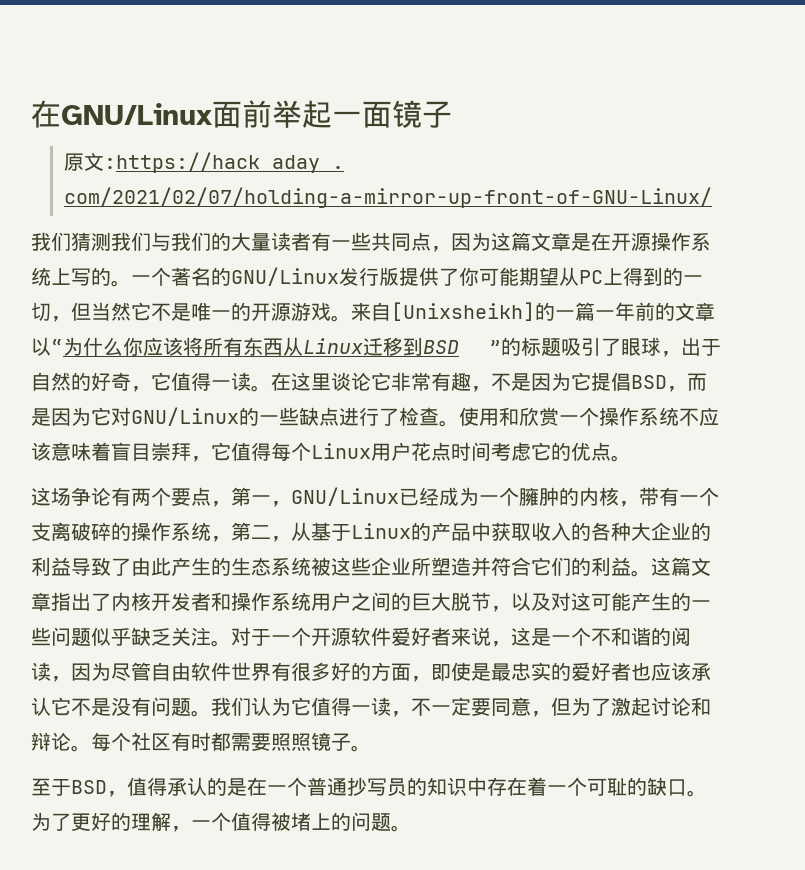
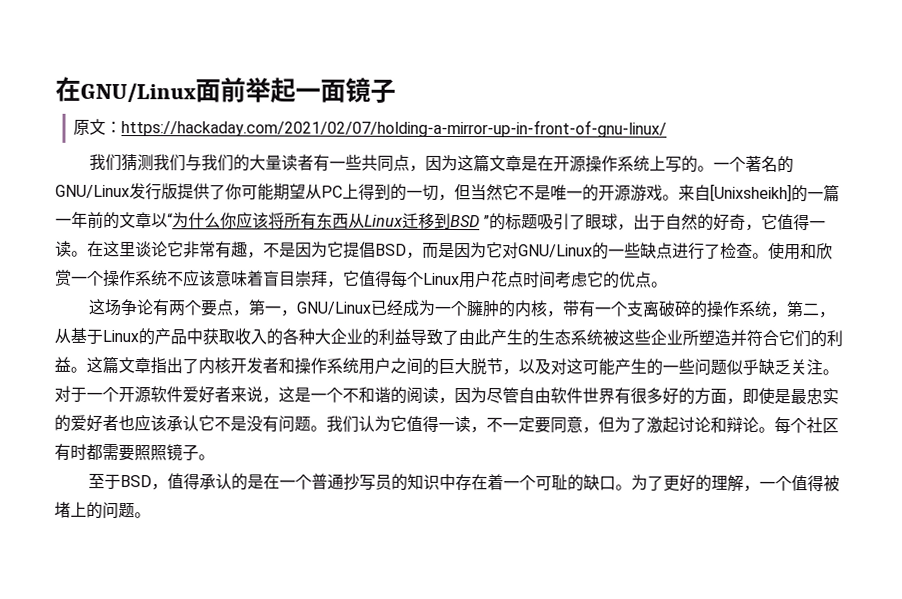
[104,152,345,173] [64,187,713,208] :https://hack aday . com/2021/02/07/holding-a-mirror-up-front-of-GNU-Linux/ -> [105,119,668,138] ：https://hackaday.com/2021/02/07/holding-a-mirror-up-in-front-of-gnu-linux/

